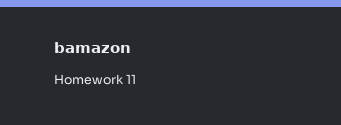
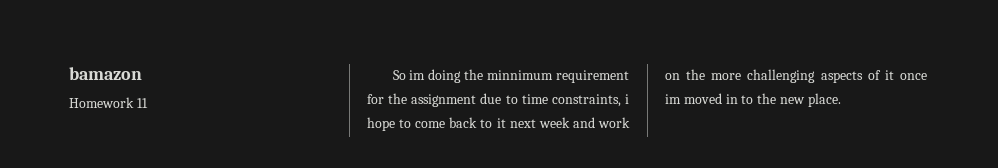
(137, 79) none -> [392,69,629,83] [367,93,629,107] [367,117,630,131] [665,69,927,83] [665,93,841,107] // So im doing the minnimum requirement for the assignment due to time constraints, i hope to come back to it next week and work on the more challenging aspects of it once im moved in to the new place.

